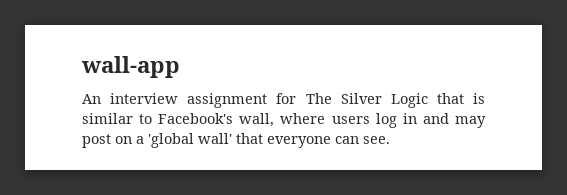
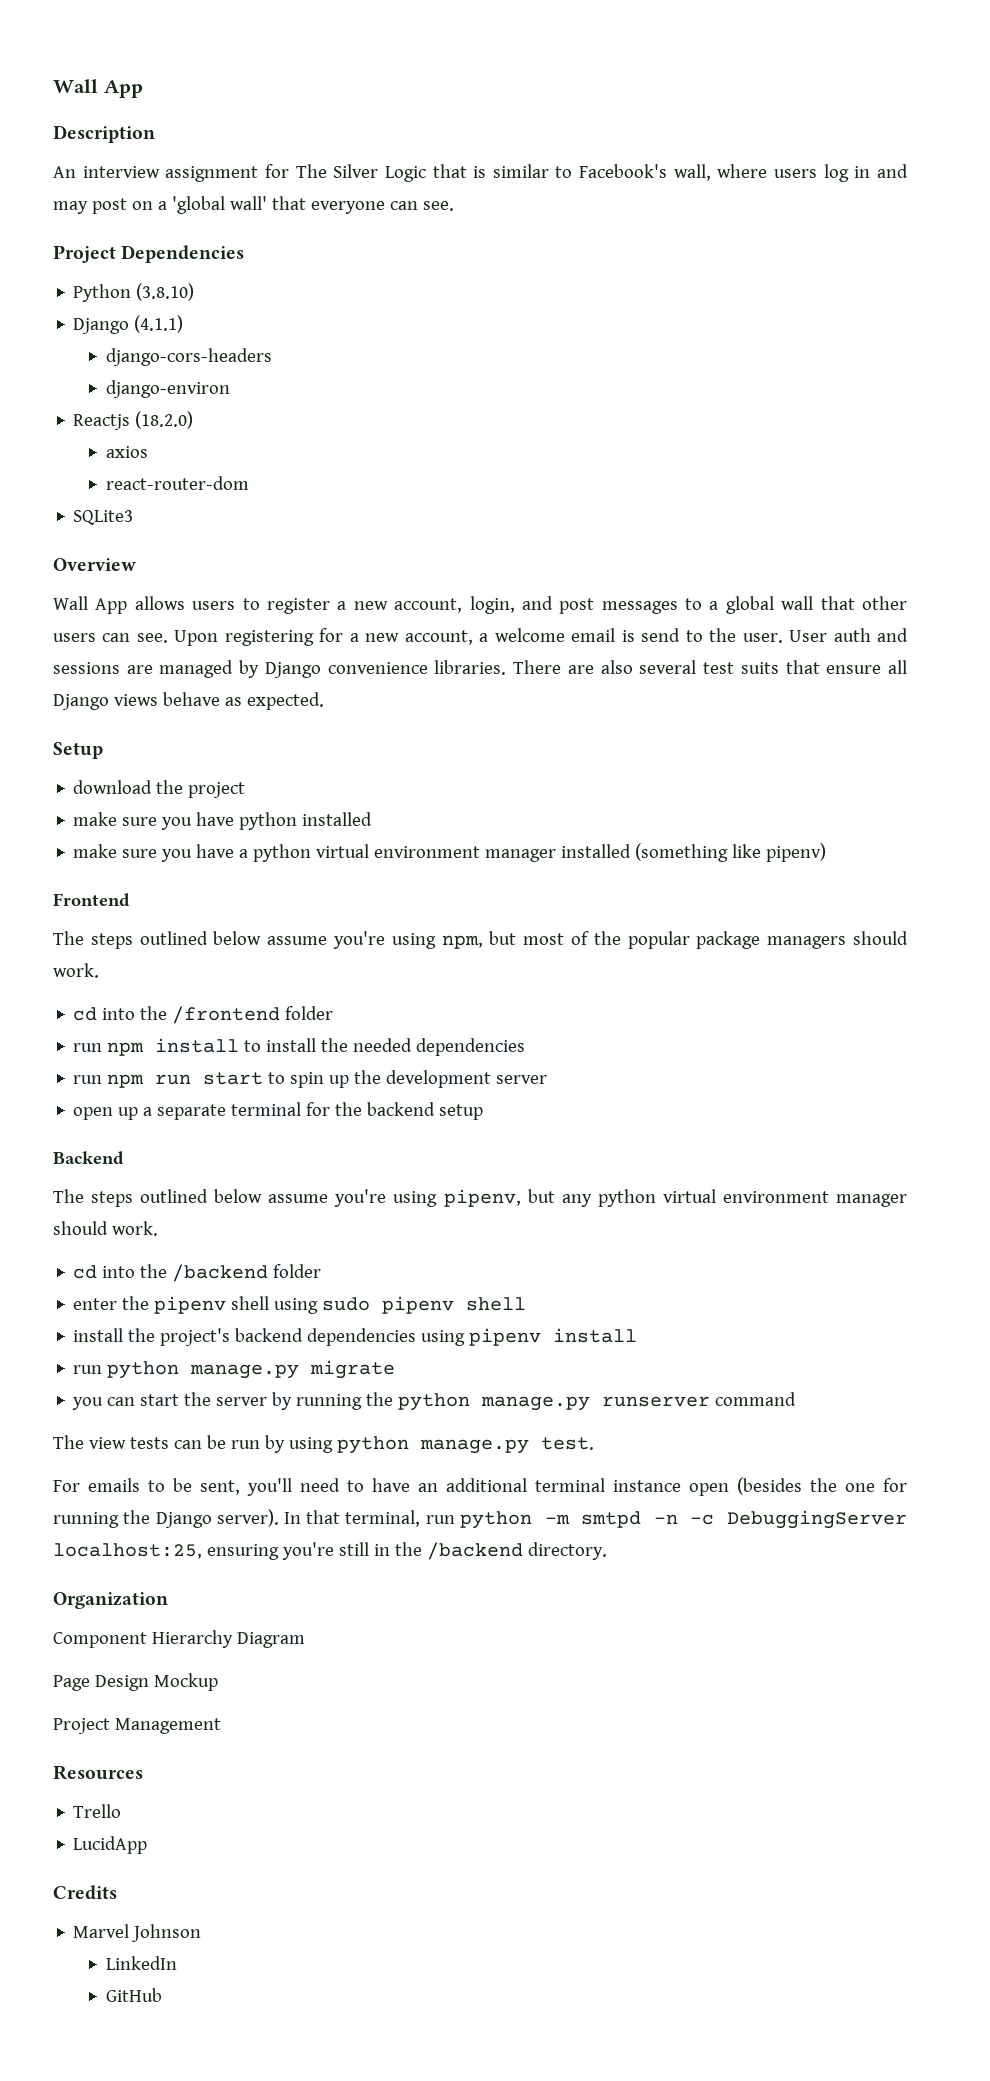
[81,56,180,78] wall-app -> [53,79,143,98] [53,125,155,143] Wall App // Description
(390, 140) none -> [53,245,245,263] [73,283,195,302] [73,315,184,334] [105,348,272,366] [105,380,230,398] [73,411,194,430] [105,446,148,458] [105,476,249,490] [73,510,134,525] [53,558,136,571] [53,596,908,614] [53,628,909,646] [53,660,908,678] [53,692,324,710] [53,742,103,759] [73,780,246,798] [73,812,373,830] [73,843,827,862] [53,893,130,907] [53,931,908,949] [53,963,99,978] [73,1006,334,1024] [73,1038,526,1056] [73,1070,548,1088] [73,1102,484,1120] [53,1151,124,1165] [53,1189,908,1207] [53,1221,158,1236] [73,1264,322,1282] [73,1296,527,1314] [73,1328,638,1346] [73,1360,396,1379] [72,1392,797,1411] [53,1435,594,1454] [53,1477,907,1496] [53,1509,907,1529] [53,1542,607,1560] [53,1592,168,1609] [53,1630,305,1648] [53,1673,218,1691] [53,1718,221,1734] [53,1765,143,1780] [73,1804,122,1818] [73,1836,148,1854] [53,1885,117,1900] [73,1924,202,1942] [105,1956,177,1970] [105,1988,162,2002] // Project Dependencies // Python (3.8.10) // Django (4.1.1) // django-cors-headers // django-environ // Reactjs (18.2.0) // axios // react-router-dom // SQLite3 // Overview // Wall App allows users to register a new account, login, and post messages to a global wall that other users can see. Upon registering for a new account, a welcome email is send to the user. User auth and sessions are managed by Django convenience libraries. There are also several test suits that ensure all Django views behave as expected. // Setup // download the project // make sure you have python installed // make sure you have a python virtual environment manager installed (something like pipenv) // Frontend // The steps outlined below assume you're using npm, but most of the popular package managers should work. // cd into the /frontend folder // run npm install to install the needed dependencies // run npm run start to spin up the development server // open up a separate terminal for the backend setup // Backend // The steps outlined below assume you're using pipenv, but any python virtual environment manager should work. // cd into the /backend folder // enter the pipenv shell using sudo pipenv shell // install the project's backend dependencies using pipenv install // run python manage.py migrate // you can start the server by running the python manage.py runserver command // The view tests can be run by using python manage.py test. // For emails to be sent, you'll need to have an additional terminal instance open (besides the one for running the Django server). In that terminal, run python -m smtpd -n -c DebuggingServer localhost:25, ensuring you're still in the /backend directory. // Organization // Component Hierarchy Diagram // Page Design Mockup // Project Management // Resources // Trello // LucidApp // Credits // Marvel Johnson // LinkedIn // GitHub

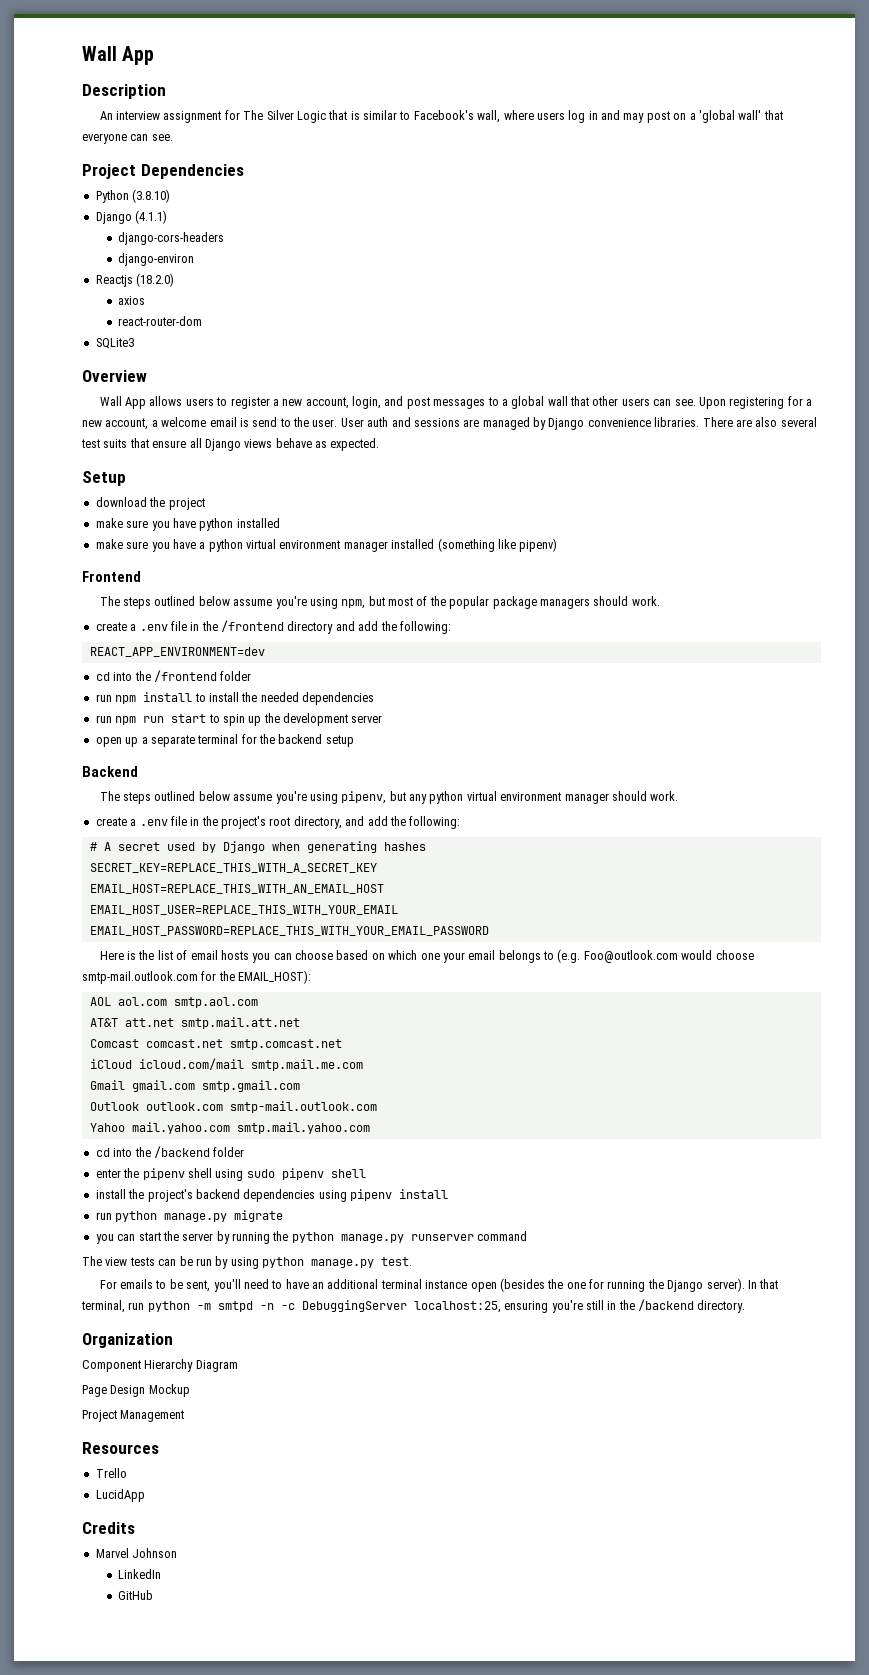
(99, 970) none -> [95,620,451,634] [89,647,265,657] // create a .env file in the /frontend directory and add the following: // REACT_APP_ENVIRONMENT=dev
(158, 1228) none -> [95,816,461,829] [89,841,426,853] [89,863,377,873] [89,884,384,894] [89,905,398,915] [89,926,489,936] [99,949,754,963] [82,970,312,984] [89,997,258,1008] [89,1017,300,1029] [89,1039,342,1050] [89,1058,363,1071] [89,1080,300,1092] [89,1101,377,1113] [89,1122,370,1134] // create a .env file in the project's root directory, and add the following: // # A secret used by Django when generating hashes // SECRET_KEY=REPLACE_THIS_WITH_A_SECRET_KEY // EMAIL_HOST=REPLACE_THIS_WITH_AN_EMAIL_HOST // EMAIL_HOST_USER=REPLACE_THIS_WITH_YOUR_EMAIL // EMAIL_HOST_PASSWORD=REPLACE_THIS_WITH_YOUR_EMAIL_PASSWORD // Here is the list of email hosts you can choose based on which one your email belongs to (e.g. Foo@outlook.com would choose smtp-mail.outlook.com for the EMAIL_HOST): // AOL aol.com smtp.aol.com // AT&T att.net smtp.mail.att.net // Comcast comcast.net smtp.comcast.net // iCloud icloud.com/mail smtp.mail.me.com // Gmail gmail.com smtp.gmail.com // Outlook outlook.com smtp-mail.outlook.com // Yahoo mail.yahoo.com smtp.mail.yahoo.com

